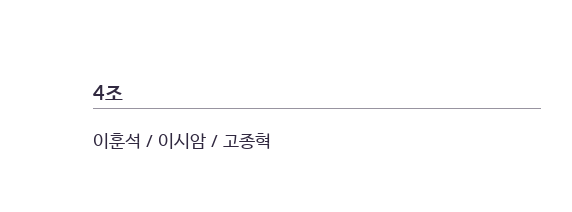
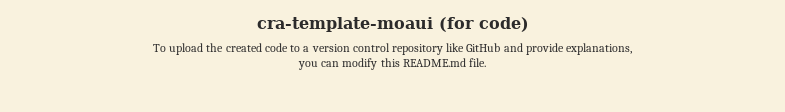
[93,85,123,100] [93,133,271,149] 4조 // 이훈석 / 이시암 / 고종혁 -> [256,17,529,32] [152,43,633,55] [297,58,487,70] cra-template-moaui (for code) // To upload the created code to a version control repository like GitHub and provide explanations, // you can modify this README.md file.

